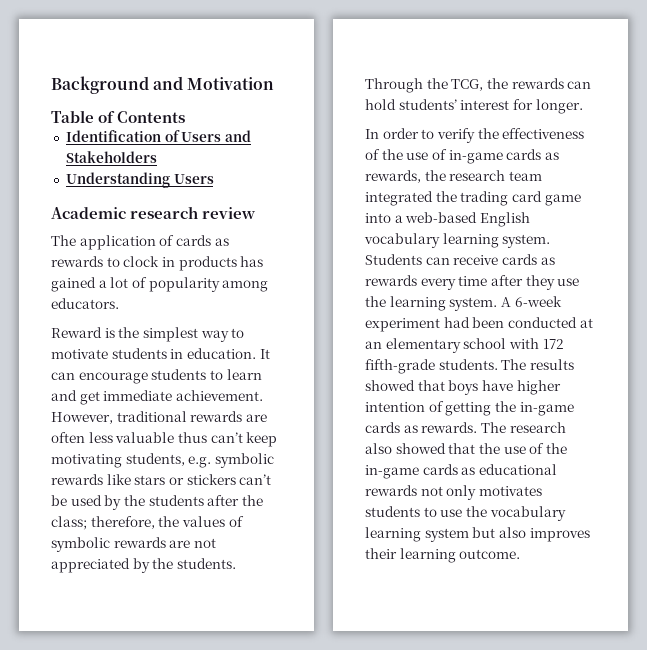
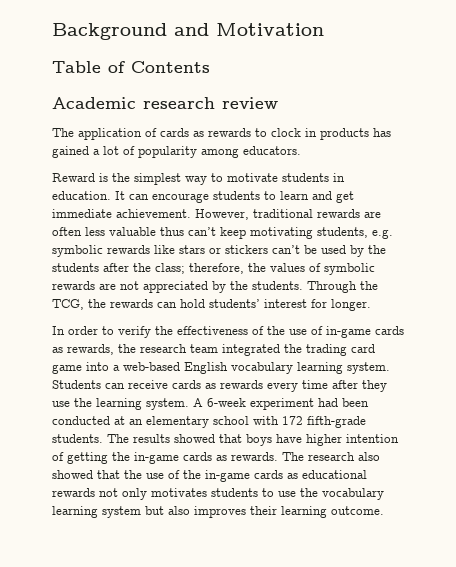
[65,130,251,142] [65,151,157,163] [65,172,214,188] // Identification of Users and Stakeholders // Understanding Users -> (210, 67) none

